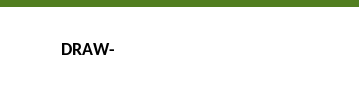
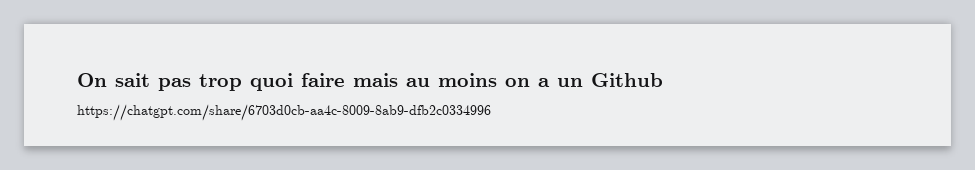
[61,43,115,55] DRAW- -> [77,73,663,91] [77,104,491,121] On sait pas trop quoi faire mais au moins on a un Github // https://chatgpt.com/share/6703d0cb-aa4c-8009-8ab9-dfb2c0334996

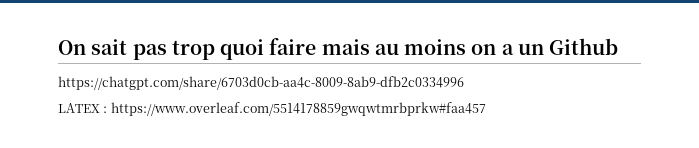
(491, 112) none -> [58,102,486,116] // LATEX : https://www.overleaf.com/5514178859gwqwtmrbprkw#faa457

